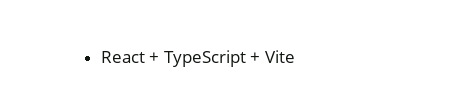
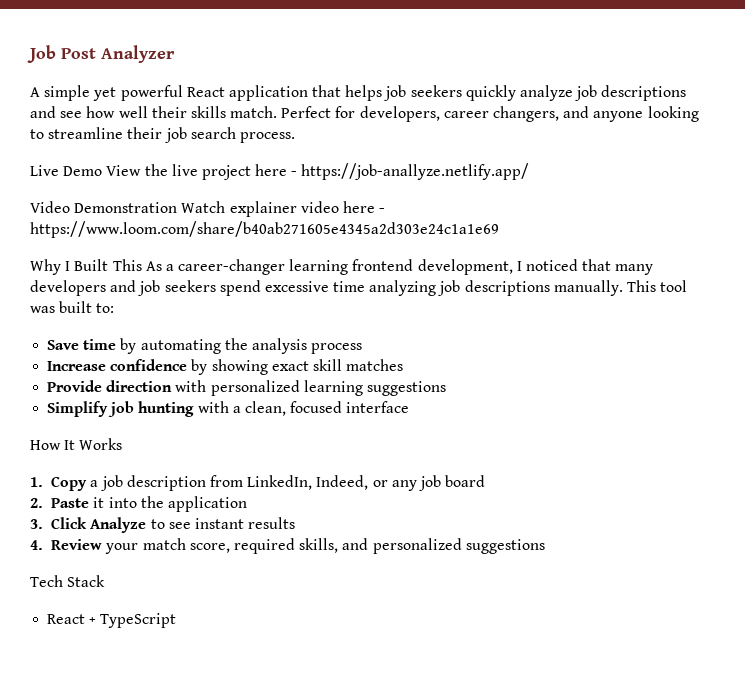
(100, 57) none -> [27,45,175,63] [30,85,687,101] [30,106,699,122] [30,127,295,143] [30,163,530,180] [30,201,386,217] [30,221,499,238] [30,259,654,275] [30,280,688,296] [30,301,115,313] [47,338,363,354] [47,359,404,375] [47,380,446,396] [47,401,410,417] [30,438,123,450] [30,475,486,491] [30,496,247,512] [30,517,296,533] [30,538,545,554] [30,575,106,587] Job Post Analyzer // A simple yet powerful React application that helps job seekers quickly analyze job descriptions and see how well their skills match. Perfect for developers, career changers, and anyone looking to streamline their job search process. // Live Demo View the live project here - https://job-anallyze.netlify.app/ // Video Demonstration Watch explainer video here - https://www.loom.com/share/b40ab271605e4345a2d303e24c1a1e69 // Why I Built This As a career-changer learning frontend development, I noticed that many developers and job seekers spend excessive time analyzing job descriptions manually. This tool was built to: // Save time by automating the analysis process // Increase confidence by showing exact skill matches // Provide direction with personalized learning suggestions // Simplify job hunting with a clean, focused interface // How It Works // 1. Copy a job description from LinkedIn, Indeed, or any job board // 2. Paste it into the application // 3. Click Analyze to see instant results // 4. Review your match score, required skills, and personalized suggestions // Tech Stack //
[250,50,296,63] + Vite -> (177, 620) none

